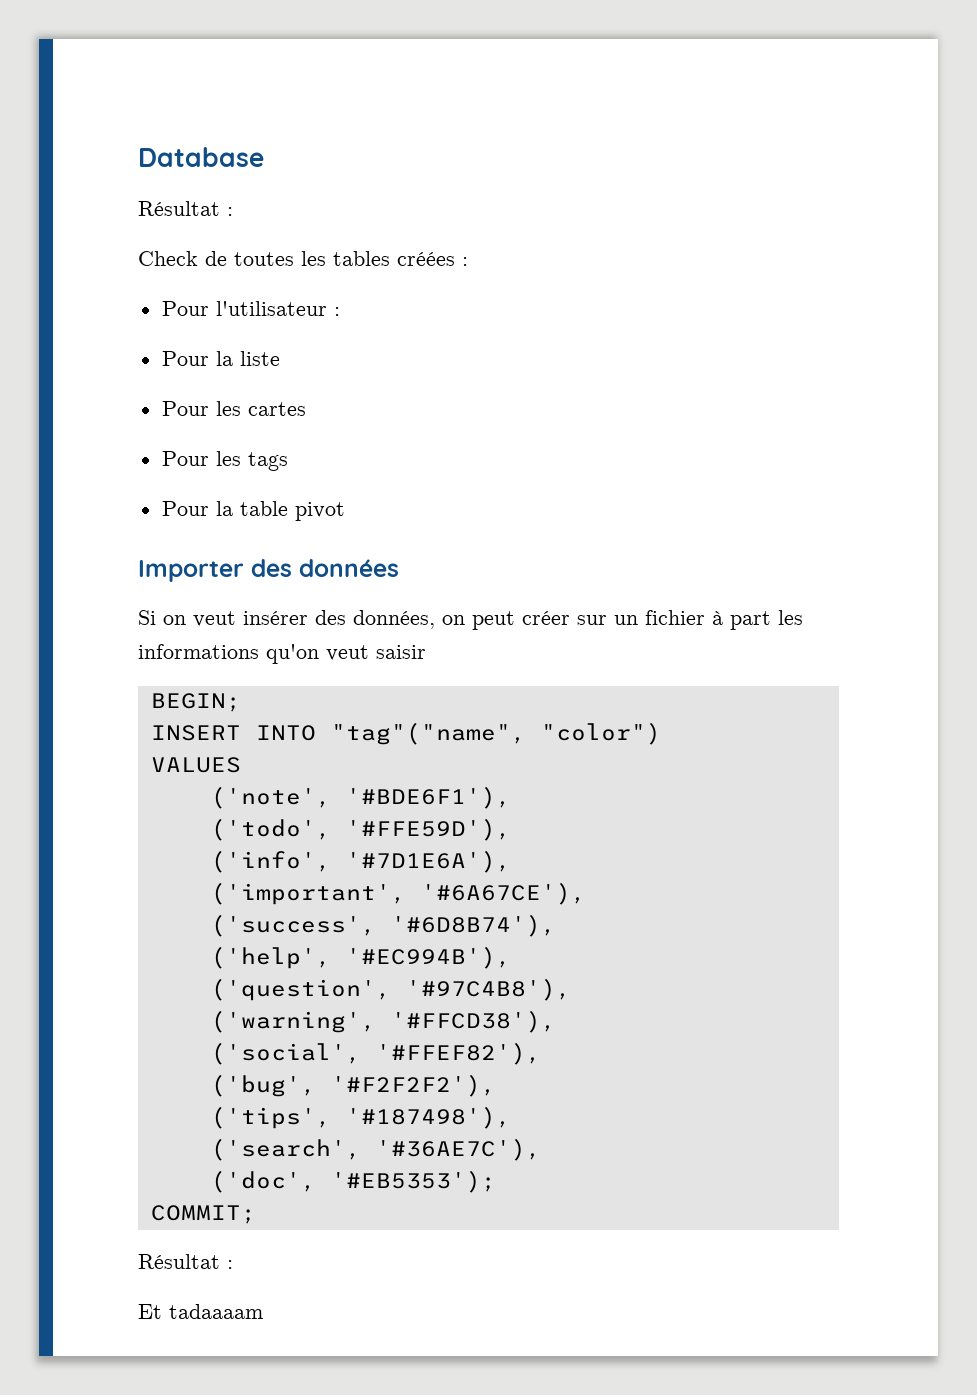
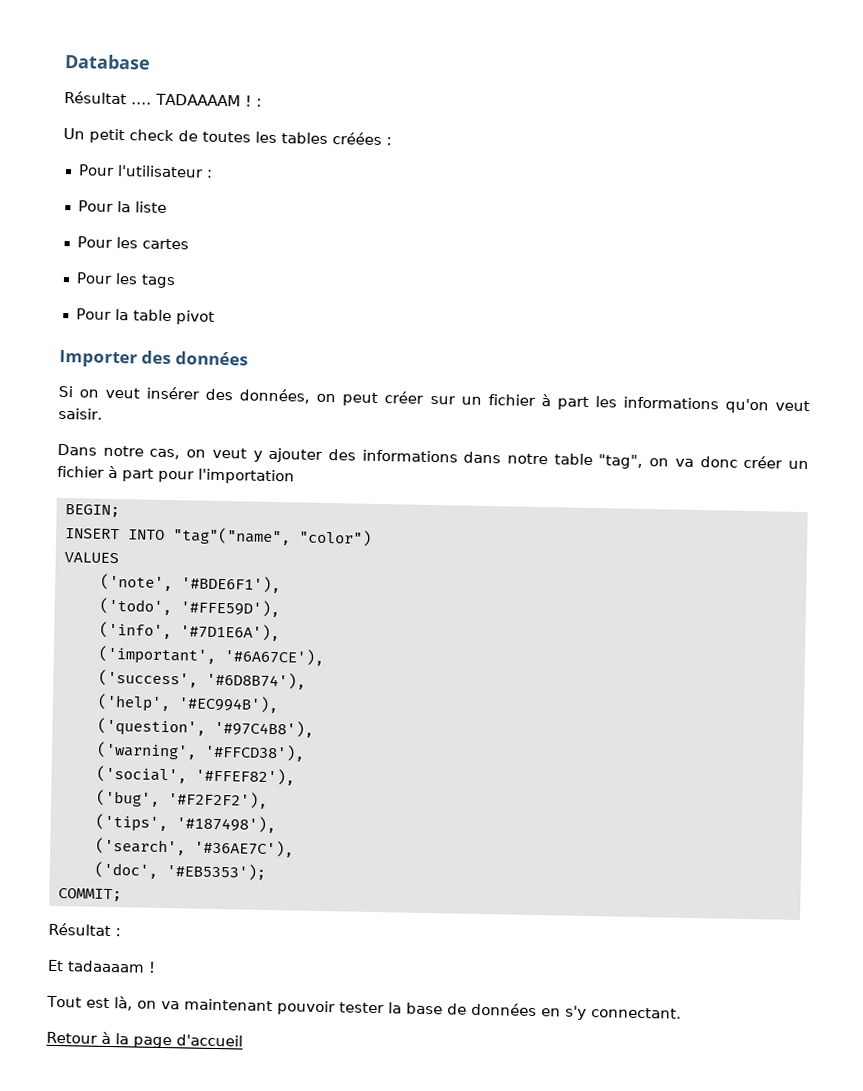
[227,207,233,216] [138,251,198,266] : // Check -> [131,93,262,107] [63,127,174,144] .... TADAAAAM ! : // Un petit check
[376,645,426,659] saisir -> [58,407,103,420] [57,443,810,470] [57,465,295,485] saisir. // Dans notre cas, on veut y ajouter des informations dans notre table "tag", on va donc créer un fichier à part pour l'importation
(263, 1311) none -> [148,961,156,973] [46,995,682,1020] [46,1031,243,1049] ! // Tout est là, on va maintenant pouvoir tester la base de données en s'y connectant. // Retour à la page d'accueil

